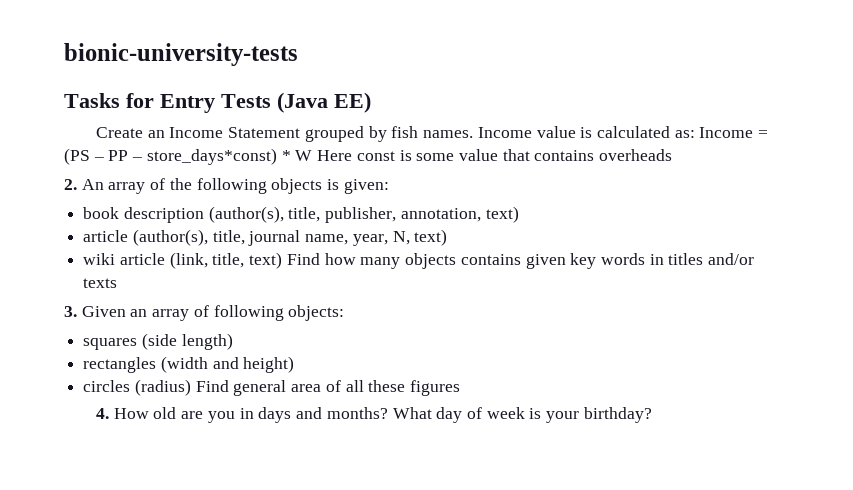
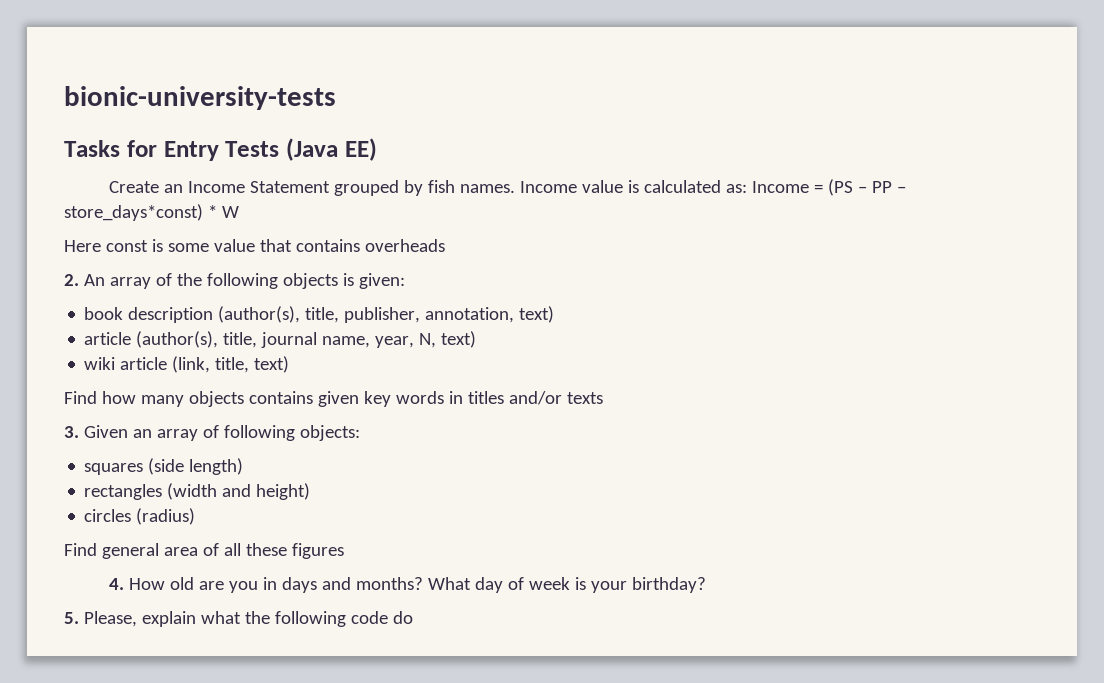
(313, 155) none -> (239, 212) //
(283, 260) none -> (290, 364) //
(191, 387) none -> (196, 516) //
(652, 415) none -> [64,611,413,627] // 5. Please, explain what the following code do

